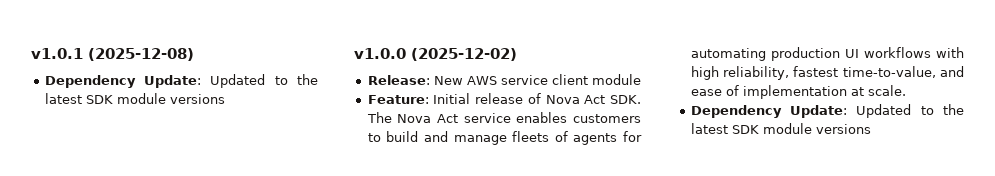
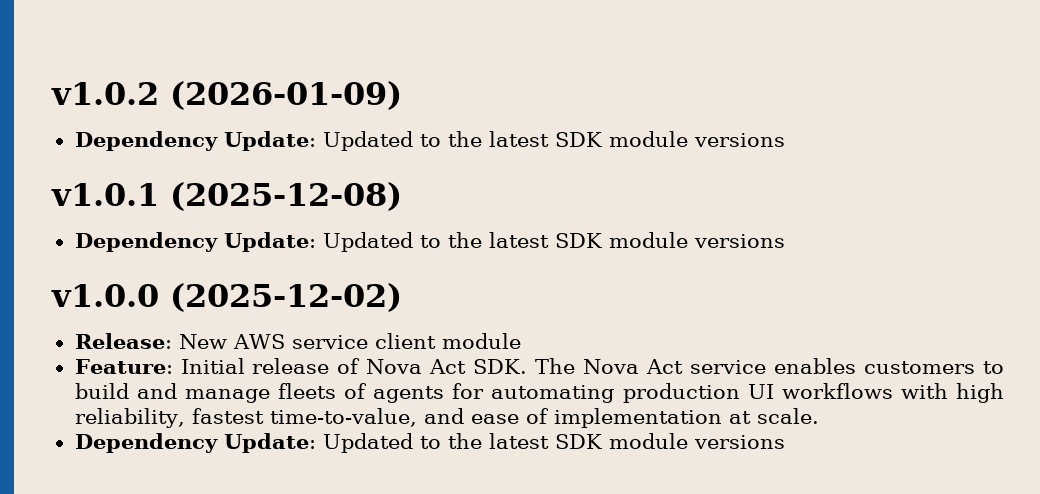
(31, 53) none -> [51,81,402,110] [74,131,785,151] v1.0.2 (2026-01-09) // Dependency Update: Updated to the latest SDK module versions //

